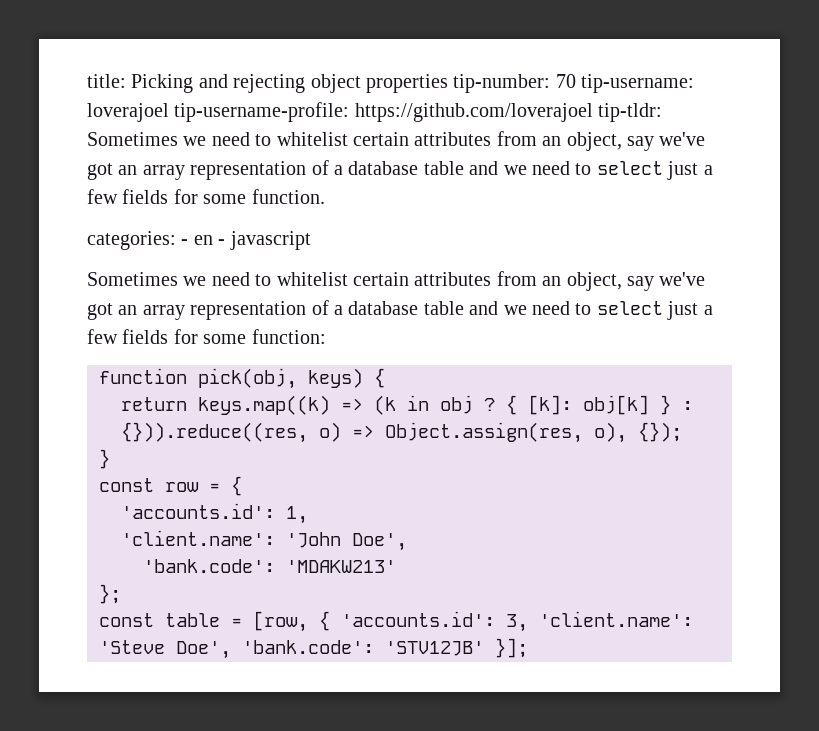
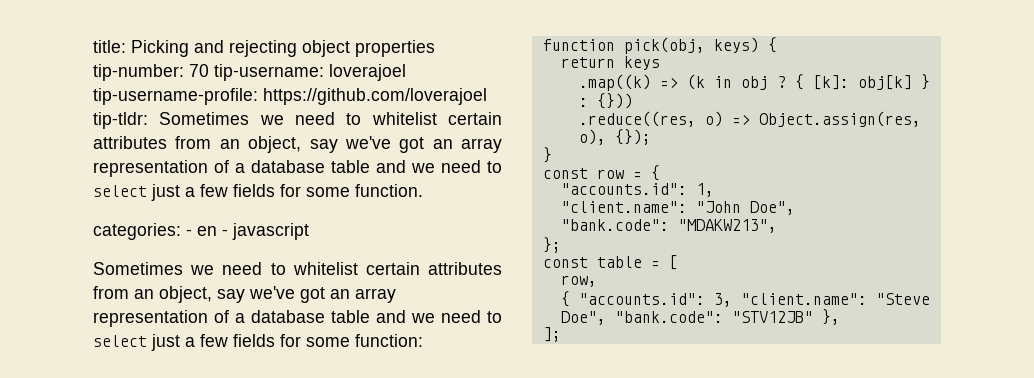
[198,395,330,415] keys.map((k) -> [623,56,660,70] [578,74,651,91] keys // .map((k)
[121,422,308,443] {})).reduce((res, -> [596,93,633,109] [578,111,696,127] {})) // .reduce((res,
[121,503,275,519] 'accounts.id': -> [560,183,687,195] "accounts.id":
[121,530,407,551] [143,559,396,573] 'client.name': 'John Doe', // 'bank.code': 'MDAKW213' -> [560,201,795,215] [560,219,777,233] "client.name": "John Doe", // "bank.code": "MDAKW213",
[253,611,693,632] [99,638,528,659] [row, { 'accounts.id': 3, 'client.name': 'Steve Doe', 'bank.code': 'STV12JB' }]; -> [668,255,678,270] [560,275,597,287] [560,291,930,307] [560,309,840,325] [542,327,561,342] [ // row, // { "accounts.id": 3, "client.name": "Steve Doe", "bank.code": "STV12JB" }, // ];

